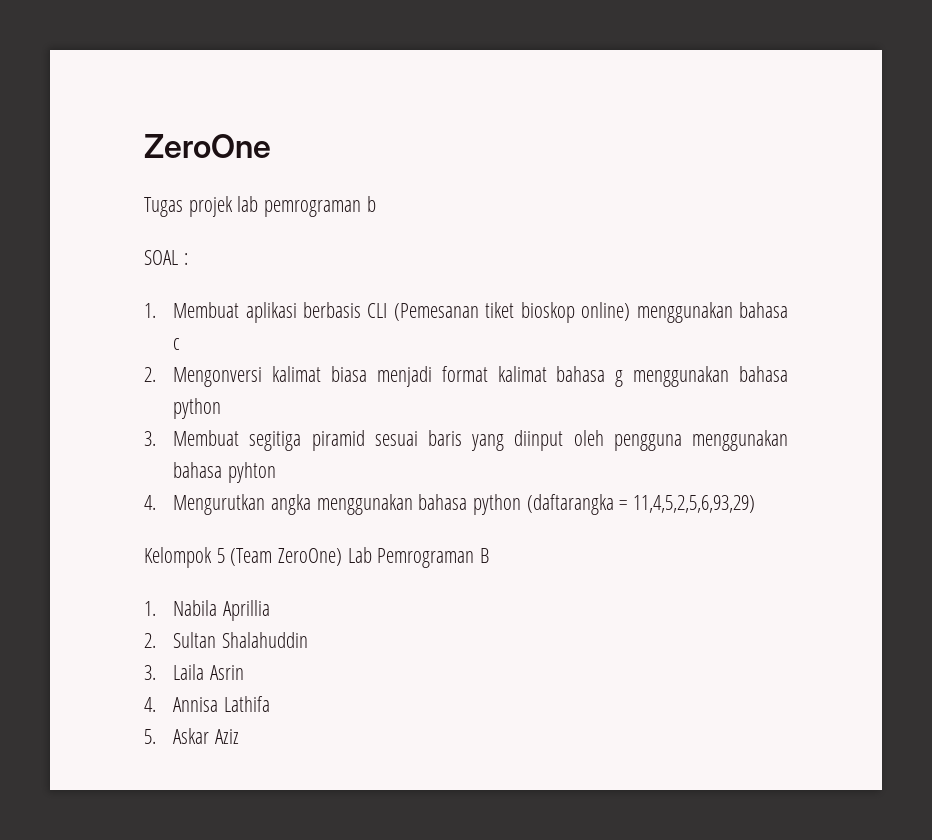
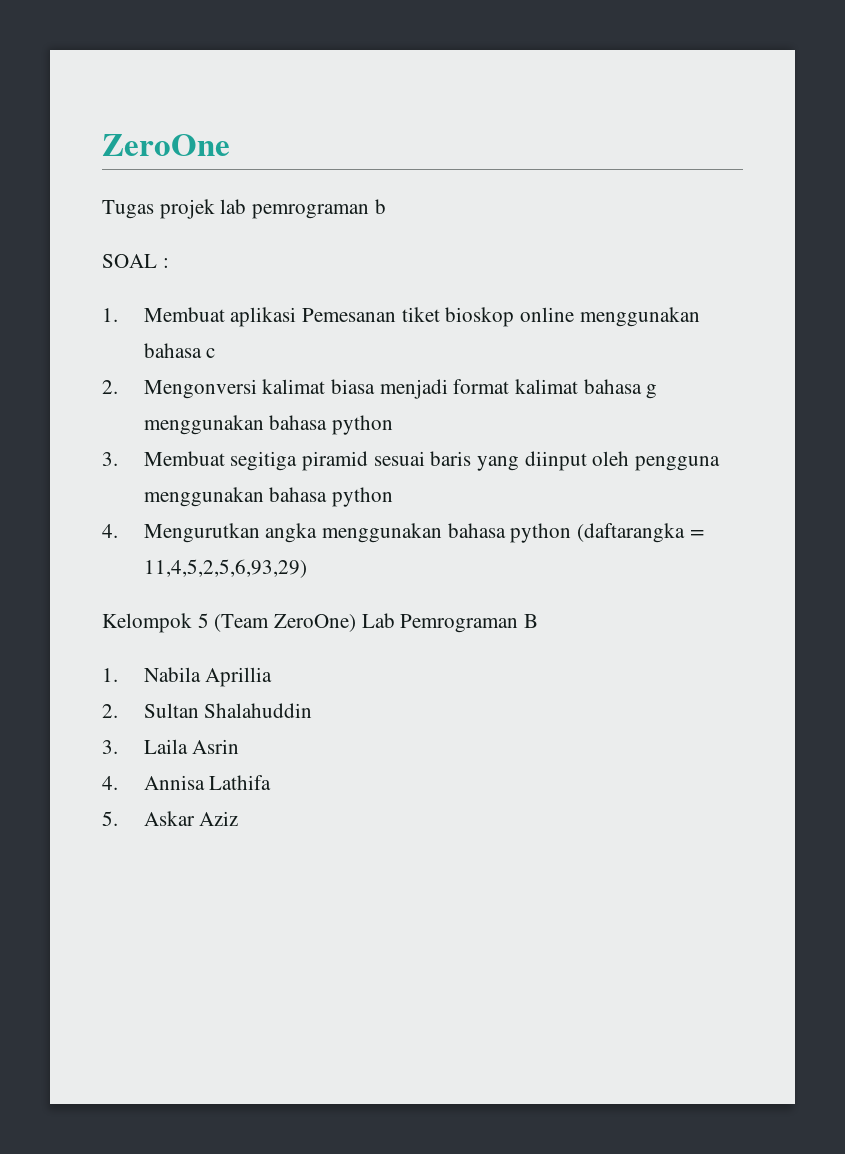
[303,302,479,321] berbasis CLI (Pemesanan -> [301,308,396,322] Pemesanan
[581,302,631,321] online) -> [519,307,574,322] online
[227,462,276,483] pyhton -> [331,487,393,507] python

